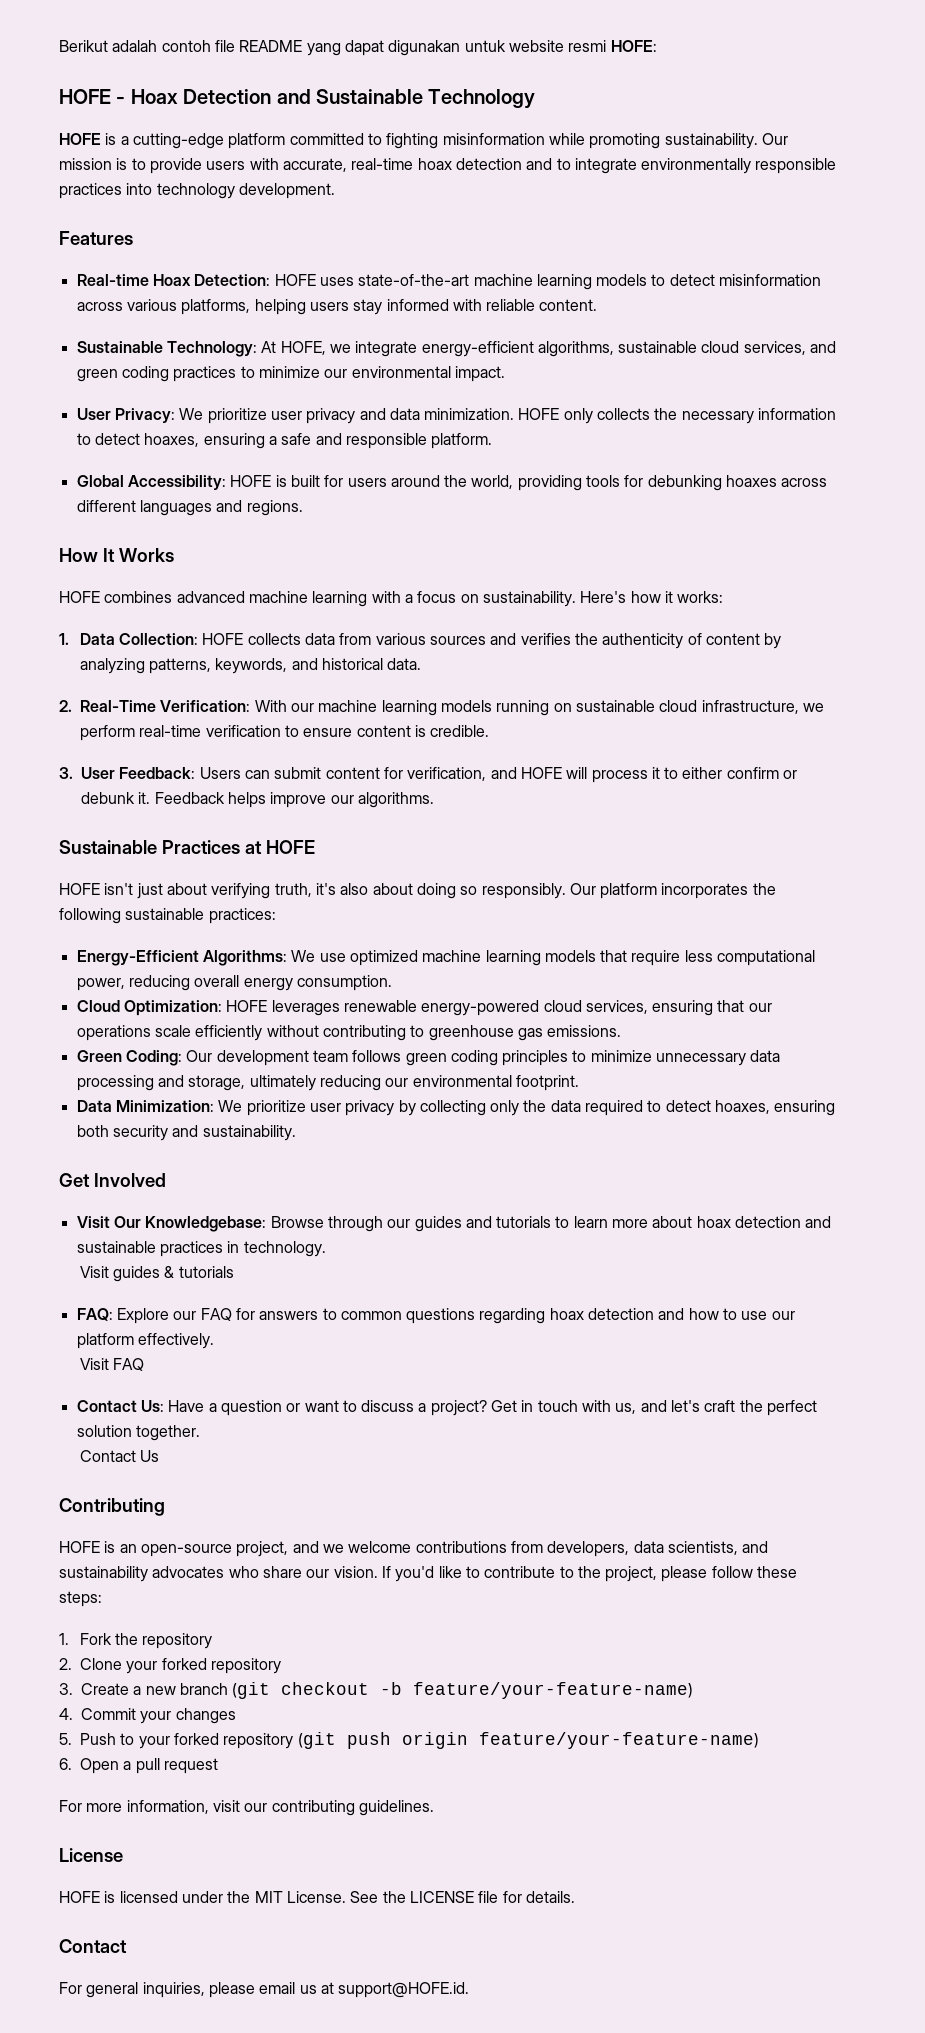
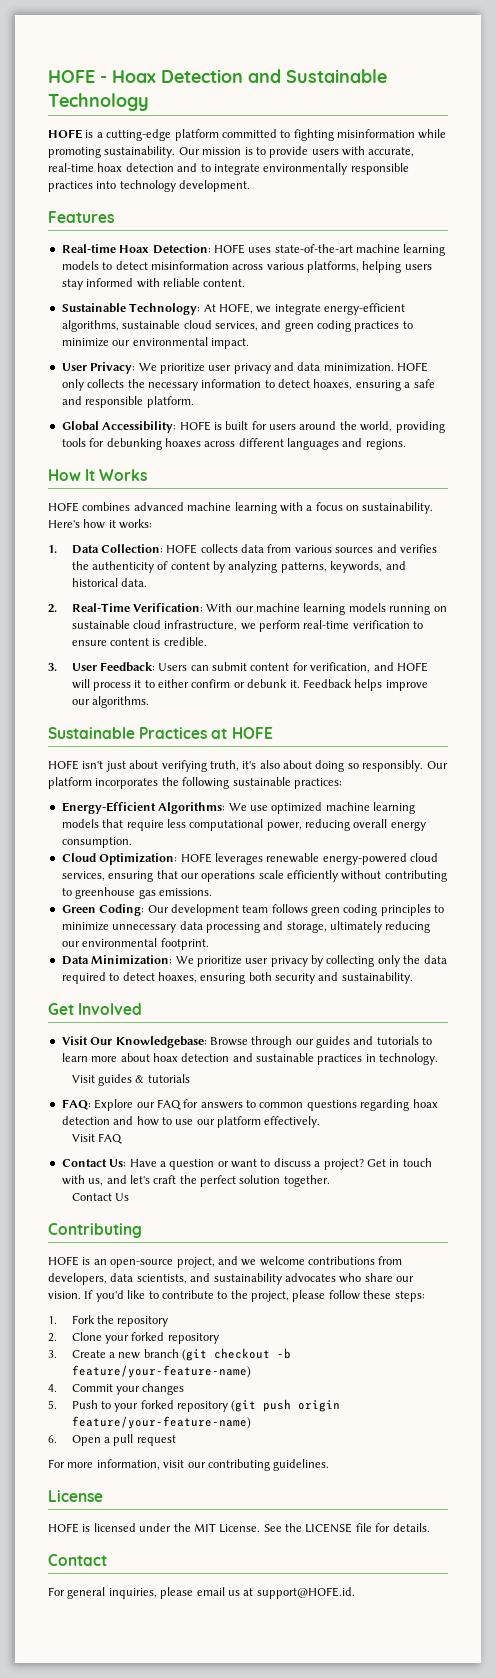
[59,40,657,56] Berikut adalah contoh file README yang dapat digunakan untuk website resmi HOFE: // -> (48, 76) none

